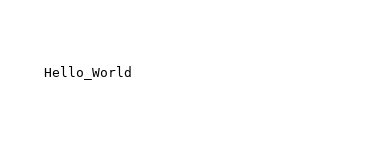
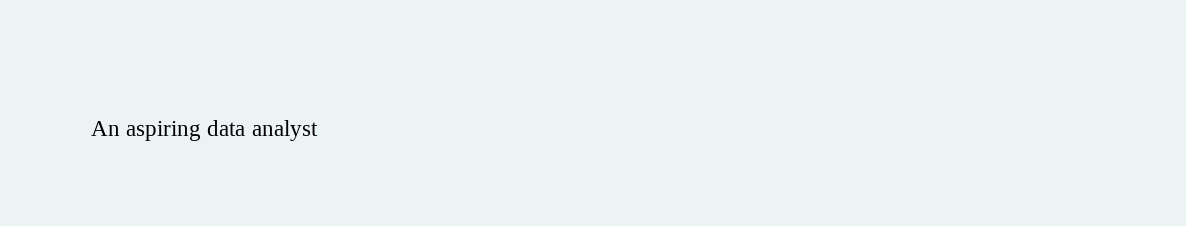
[44,66,132,80] Hello_World -> [91,120,318,141] An aspiring data analyst

